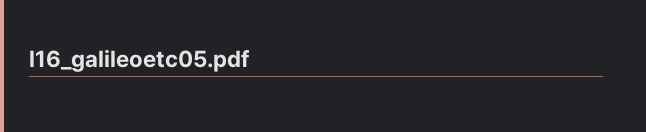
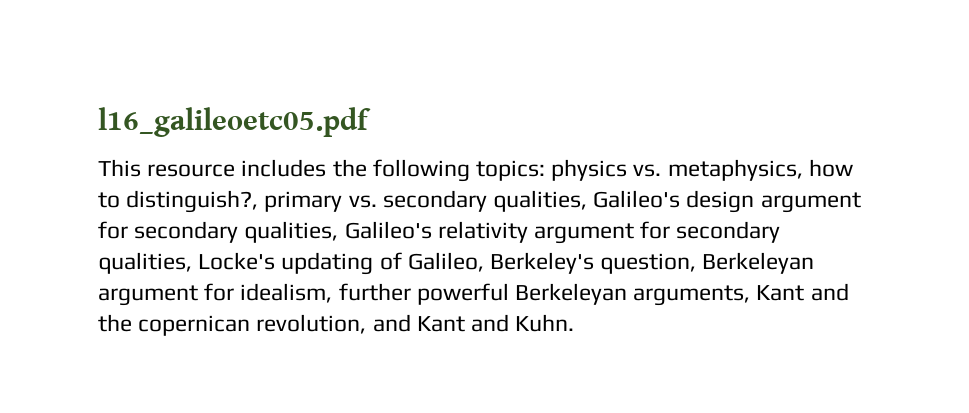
(250, 60) none -> [98,159,853,182] [98,190,861,213] [98,221,781,244] [98,252,815,275] [98,283,849,306] [98,314,575,336] // This resource includes the following topics: physics vs. metaphysics, how to distinguish?, primary vs. secondary qualities, Galileo's design argument for secondary qualities, Galileo's relativity argument for secondary qualities, Locke's updating of Galileo, Berkeley's question, Berkeleyan argument for idealism, further powerful Berkeleyan arguments, Kant and the copernican revolution, and Kant and Kuhn.

